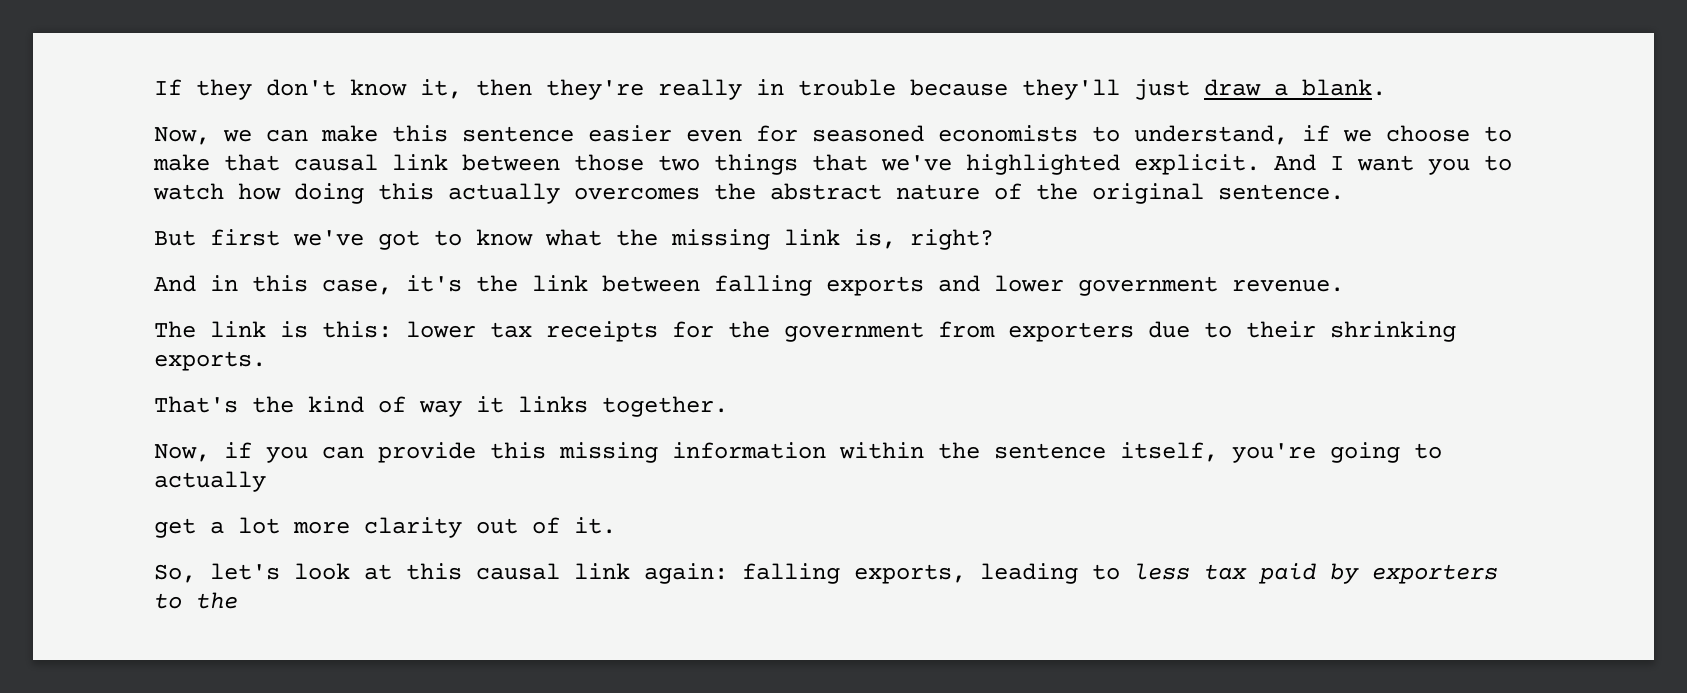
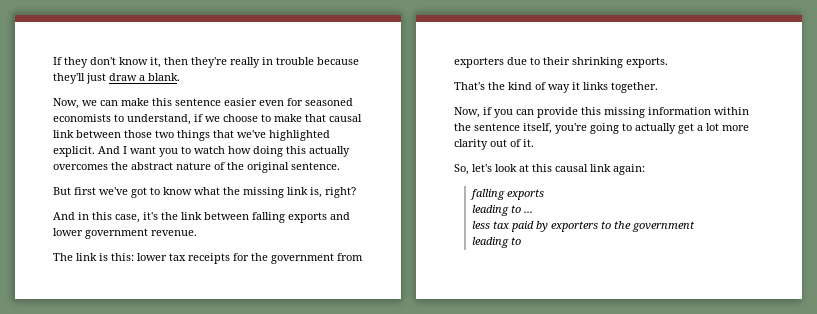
(266, 481) // -> (676, 128) none
[742,563,1120,584] falling exports, leading to -> [470,189,545,200] [472,205,534,216] // falling exports // leading to ... //
(238, 600) none -> [632,221,696,232] [472,237,522,248] government // leading to

